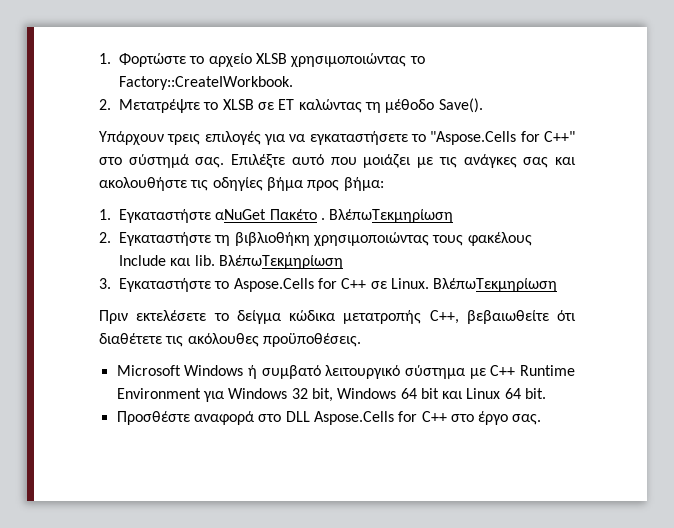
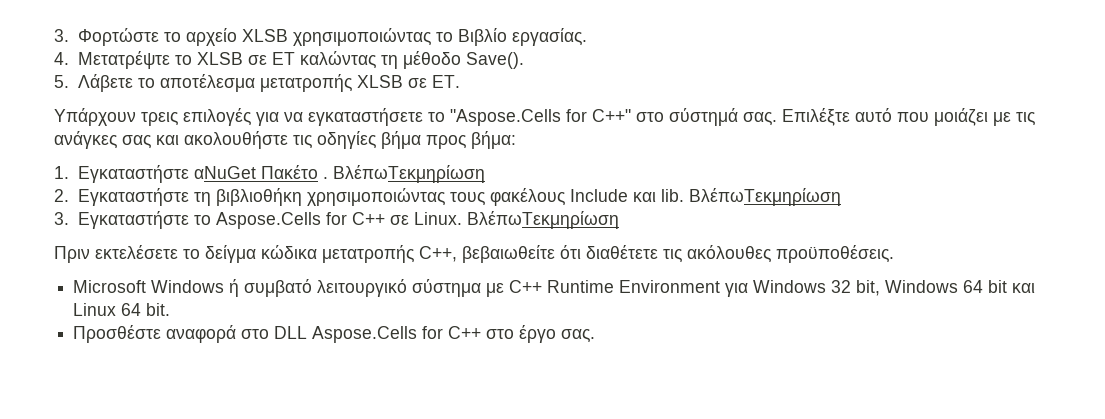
[99,53,111,64] 1. -> [54,29,69,42] 3.
[119,76,293,90] [99,99,111,110] Factory::CreateIWorkbook. // 2. -> [457,28,587,46] [54,52,69,65] Βιβλίο εργασίας. // 4.
(483, 105) none -> [54,74,460,92] // 5. Λάβετε το αποτέλεσμα μετατροπής XLSB σε ET.

